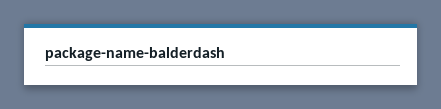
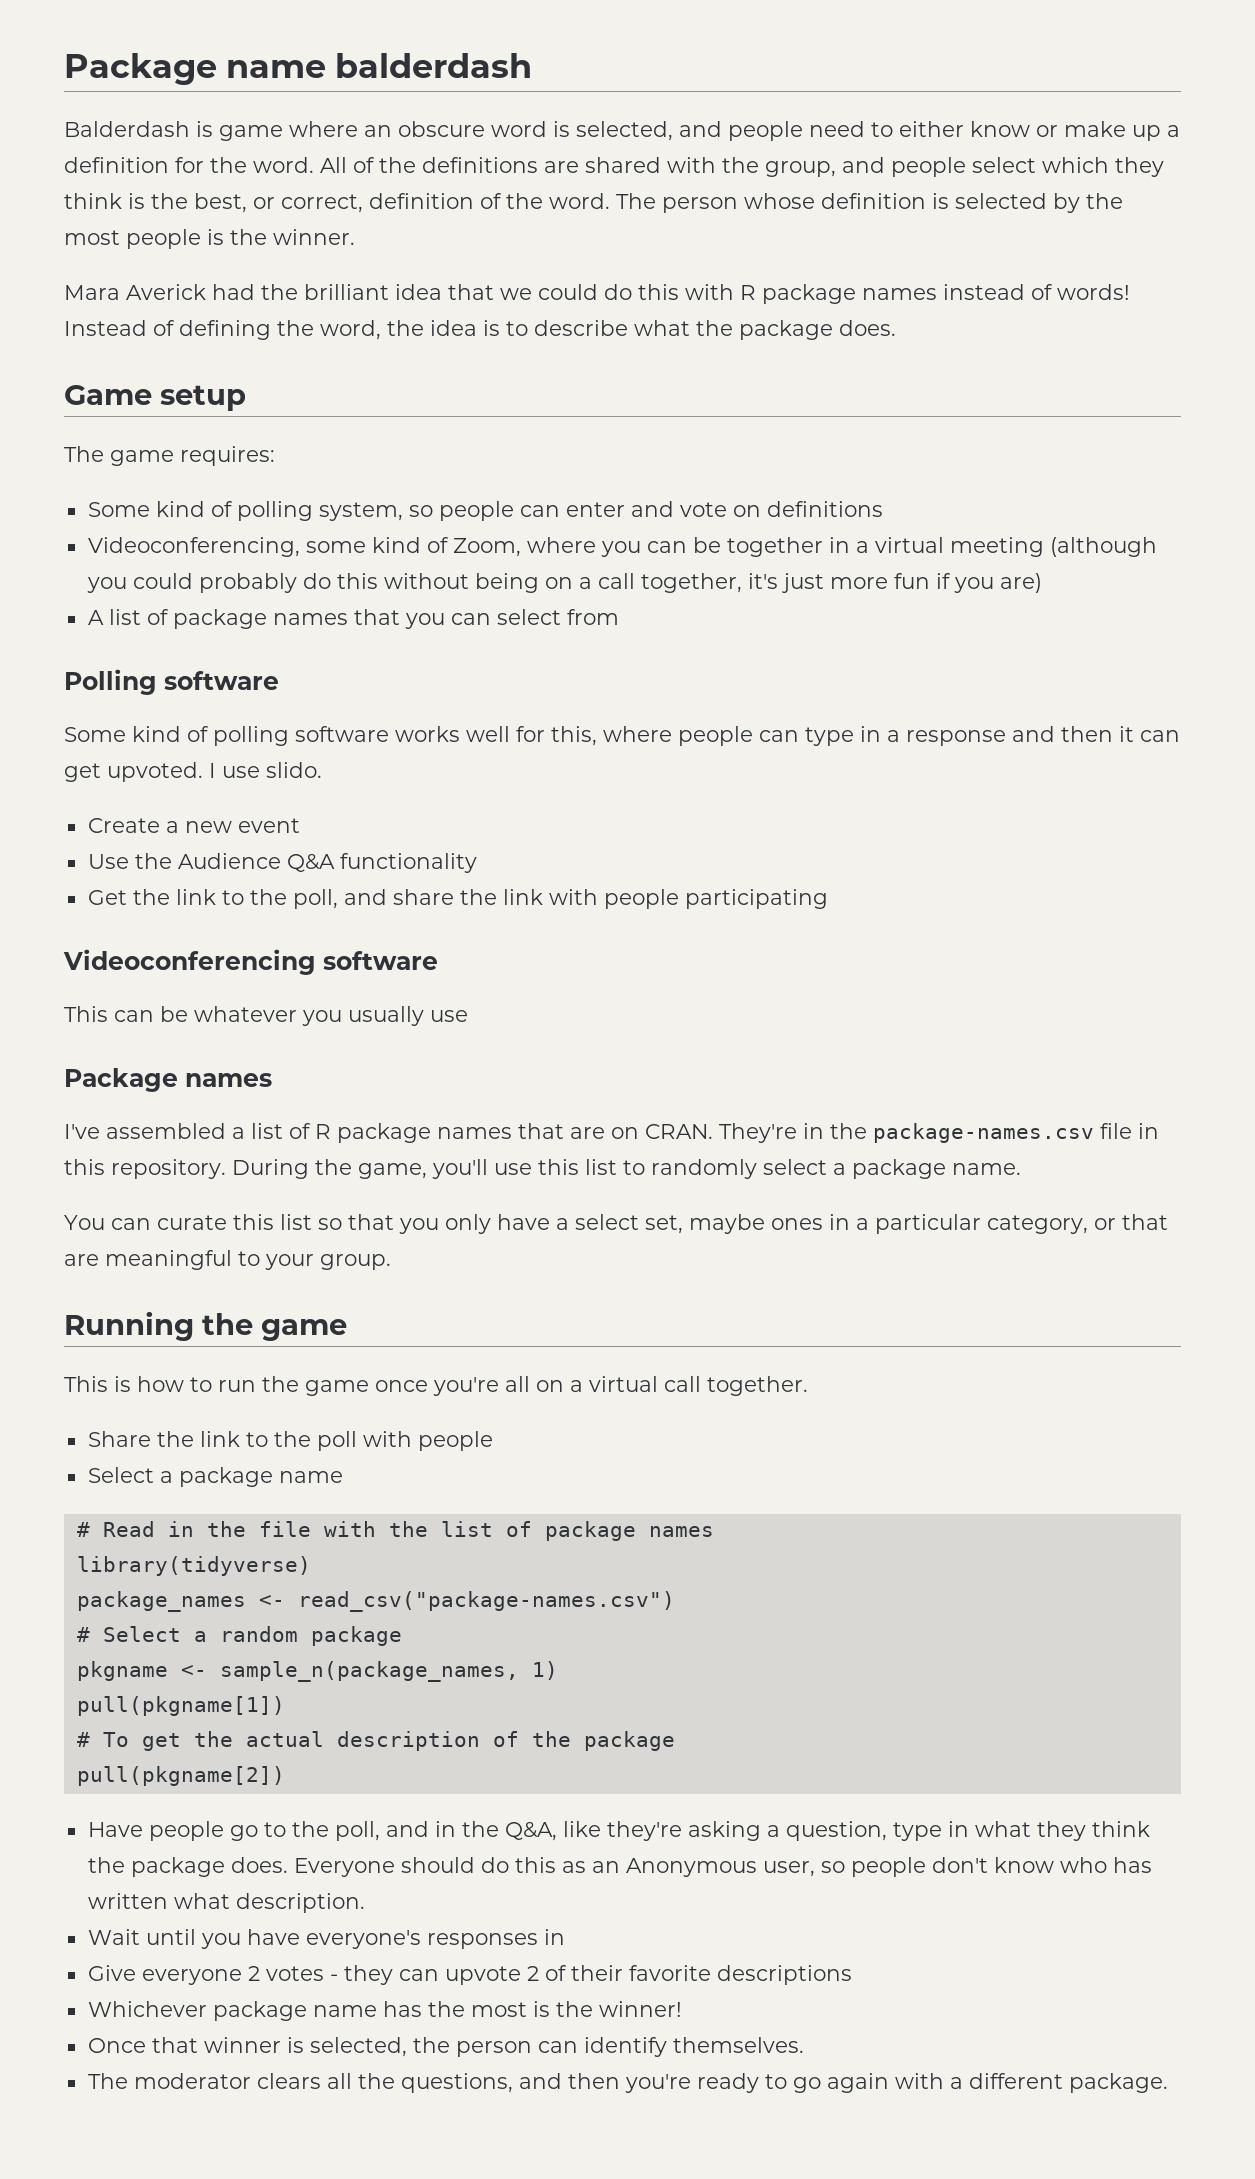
[45,47,225,61] package-name-balderdash -> [64,53,533,85] [64,121,1180,141] [64,157,1164,177] [64,193,1123,213] [64,229,355,249] [64,284,1130,304] [64,320,896,340] [64,385,246,411] [64,446,275,466] [87,501,883,521] [87,537,1157,557] [86,573,1042,593] [87,609,619,629] [64,669,279,695] [64,726,1180,746] [64,762,322,782] [87,818,300,833] [87,853,477,873] [87,889,828,909] [63,949,438,975] [64,1006,468,1026] [64,1068,272,1092] [64,1123,1159,1143] [64,1159,1021,1179] [64,1214,1168,1234] [64,1250,391,1270] [64,1311,347,1341] [64,1376,808,1396] [87,1431,493,1451] [87,1467,343,1487] [76,1521,714,1541] [76,1556,311,1576] [76,1591,675,1612] [76,1626,402,1646] [76,1661,558,1682] [76,1696,285,1716] [76,1731,675,1751] [76,1766,285,1786] [87,1821,1150,1841] [87,1857,1152,1877] [87,1893,365,1913] [87,1929,565,1949] [87,1965,852,1985] [87,2001,682,2021] [87,2037,804,2057] [87,2073,1168,2093] Package name balderdash // Balderdash is game where an obscure word is selected, and people need to either know or make up a definition for the word. All of the definitions are shared with the group, and people select which they think is the best, or correct, definition of the word. The person whose definition is selected by the most people is the winner. // Mara Averick had the brilliant idea that we could do this with R package names instead of words! Instead of defining the word, the idea is to describe what the package does. // Game setup // The game requires: // Some kind of polling system, so people can enter and vote on definitions // Videoconferencing, some kind of Zoom, where you can be together in a virtual meeting (although you could probably do this without being on a call together, it's just more fun if you are) // A list of package names that you can select from // Polling software // Some kind of polling software works well for this, where people can type in a response and then it can get upvoted. I use slido. // Create a new event // Use the Audience Q&A functionality // Get the link to the poll, and share the link with people participating // Videoconferencing software // This can be whatever you usually use // Package names // I've assembled a list of R package names that are on CRAN. They're in the package-names.csv file in this repository. During the game, you'll use this list to randomly select a package name. // You can curate this list so that you only have a select set, maybe ones in a particular category, or that are meaningful to your group. // Running the game // This is how to run the game once you're all on a virtual call together. // Share the link to the poll with people // Select a package name // # Read in the file with the list of package names // library(tidyverse) // package_names <- read_csv("package-names.csv") // # Select a random package // pkgname <- sample_n(package_names, 1) // pull(pkgname[1]) // # To get the actual description of the package // pull(pkgname[2]) // Have people go to the poll, and in the Q&A, like they're asking a question, type in what they think the package does. Everyone should do this as an Anonymous user, so people don't know who has written what description. // Wait until you have everyone's responses in // Give everyone 2 votes - they can upvote 2 of their favorite descriptions // Whichever package name has the most is the winner! // Once that winner is selected, the person can identify themselves. // The moderator clears all the questions, and then you're ready to go again with a different package.

